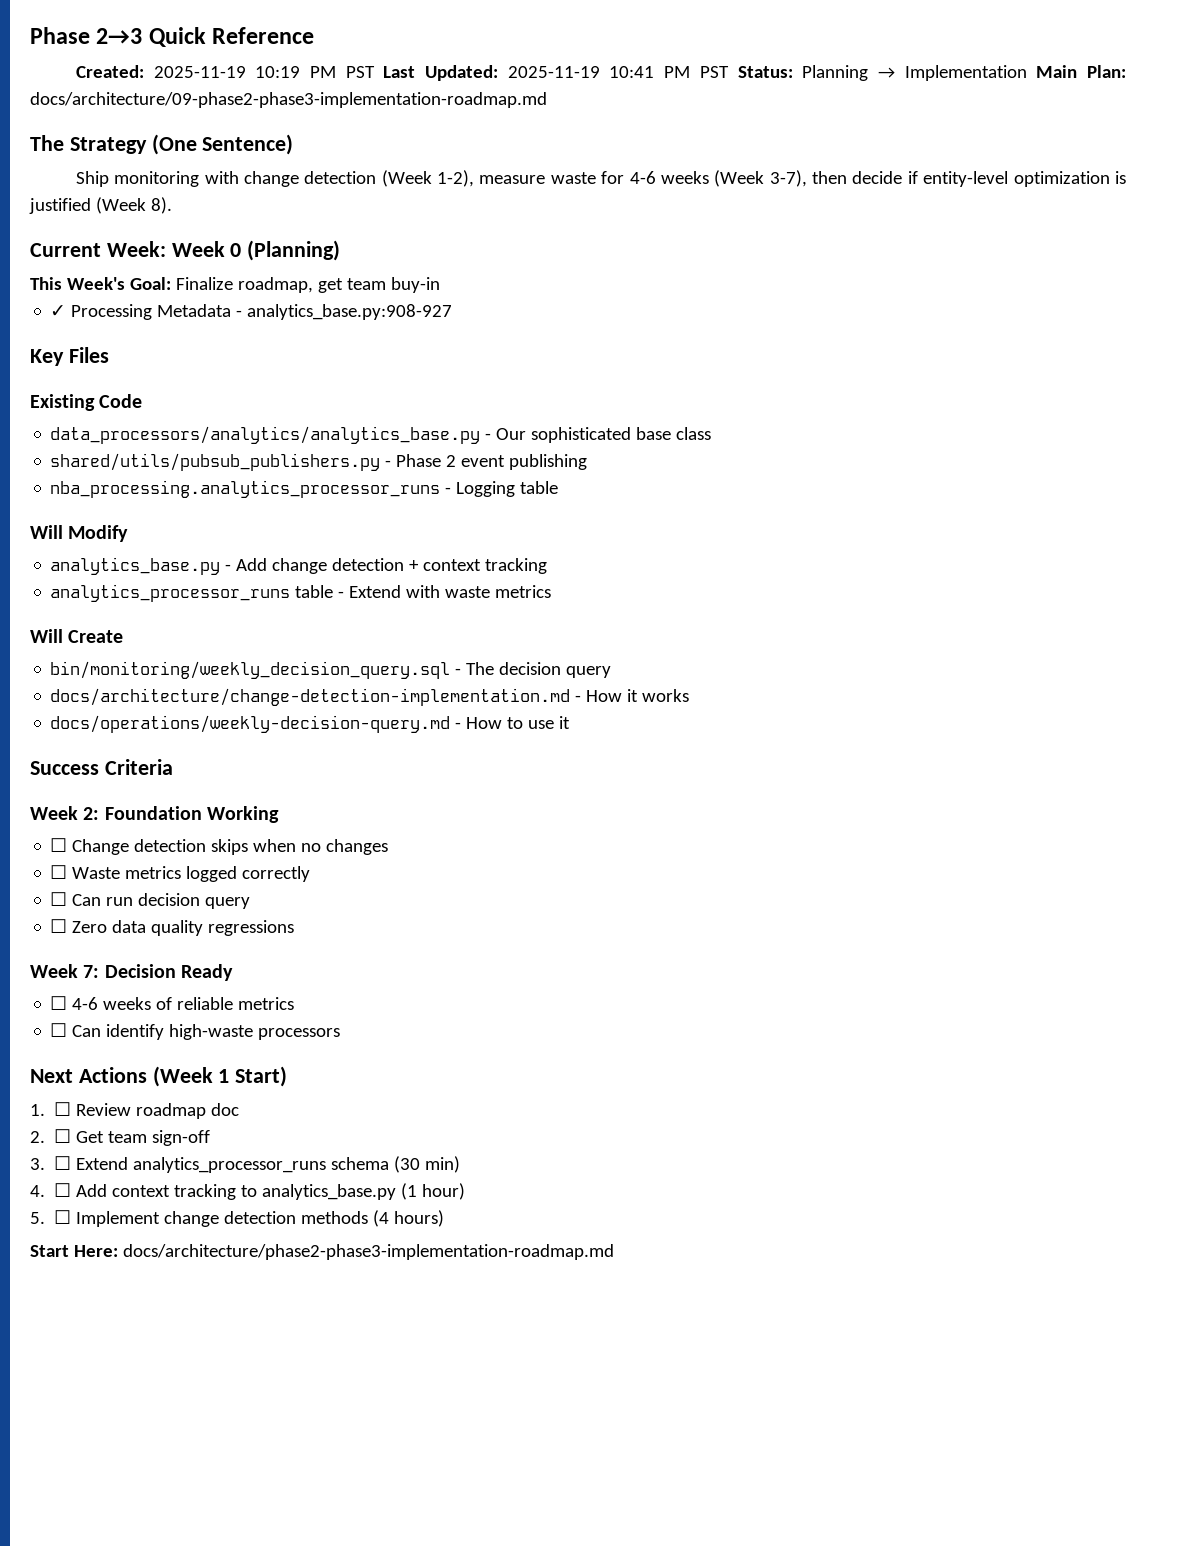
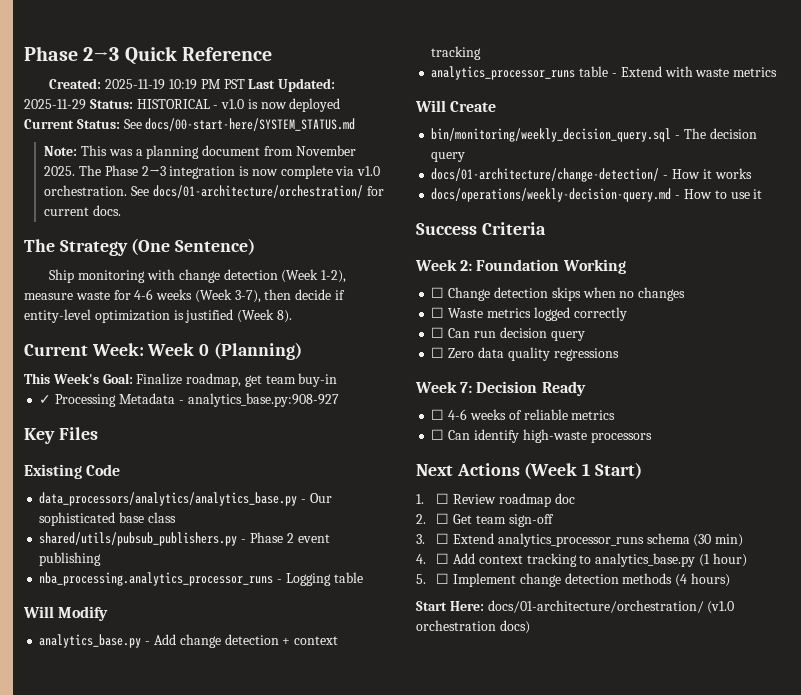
[507,65,1127,81] [30,92,547,108] 2025-11-19 10:41 PM PST Status: Planning → Implementation Main Plan: docs/architecture/09-phase2-phase3-implementation-roadmap.md -> [24,98,341,112] [24,118,356,131] [44,145,356,159] [44,165,381,179] [44,185,384,198] [44,205,121,216] 2025-11-29 Status: HISTORICAL - v1.0 is now deployed Current Status: See docs/00-start-here/SYSTEM_STATUS.md // Note: This was a planning document from November 2025. The Phase 2→3 integration is now complete via v1.0 orchestration. See docs/01-architecture/orchestration/ for current docs.
[50,688,571,706] docs/architecture/change-detection-implementation.md -> [431,168,660,182] docs/01-architecture/change-detection/
[122,1244,614,1260] docs/architecture/phase2-phase3-implementation-roadmap.md -> [487,600,735,614] [416,620,530,634] docs/01-architecture/orchestration/ (v1.0 orchestration docs)

